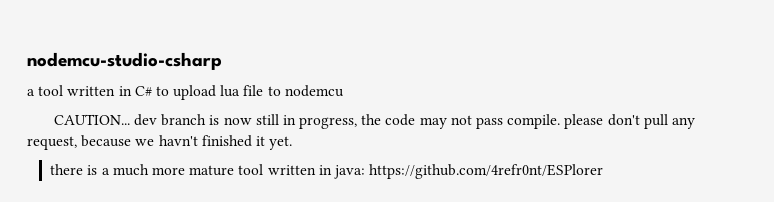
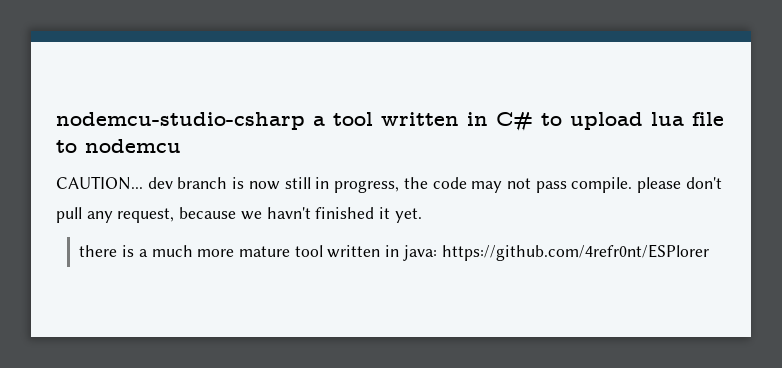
(222, 61) // -> (305, 121) none

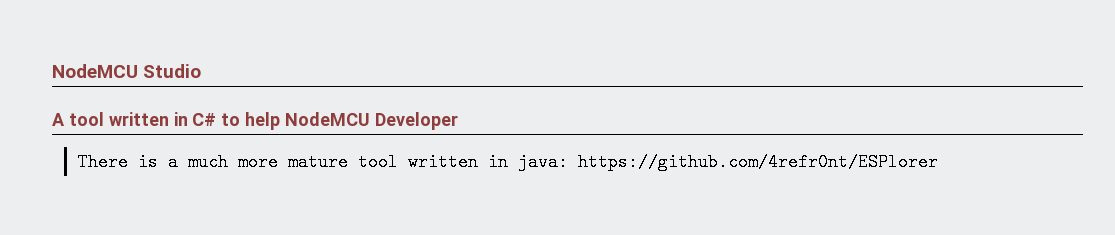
[56,112,325,130] nodemcu-studio-csharp a -> [52,64,202,78] [52,113,65,126] NodeMCU Studio // A
[570,112,724,130] [56,139,181,153] [56,176,722,193] [56,207,422,223] [79,245,118,257] upload lua file to nodemcu // CAUTION... dev branch is now still in progress, the code may not pass compile. please don't pull any request, because we havn't finished it yet. // there -> [245,112,458,130] [77,153,128,171] help NodeMCU Developer // There

